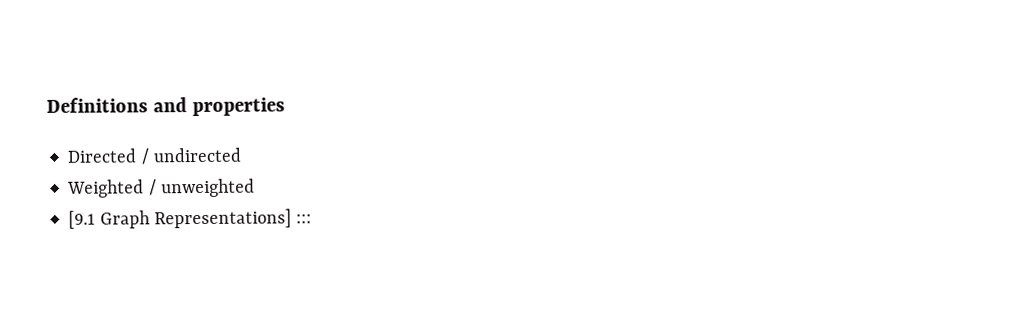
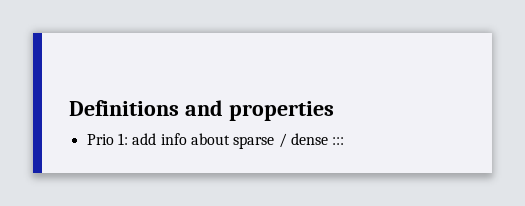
[67,147,241,165] [67,178,255,198] [68,208,292,229] Directed / undirected // Weighted / unweighted // [9.1 Graph Representations] -> [86,133,328,149] Prio 1: add info about sparse / dense

